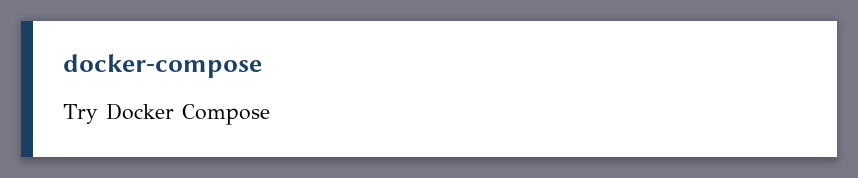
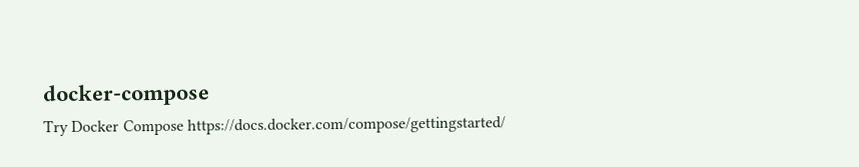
(270, 114) none -> [186,116,506,135] https://docs.docker.com/compose/gettingstarted/

